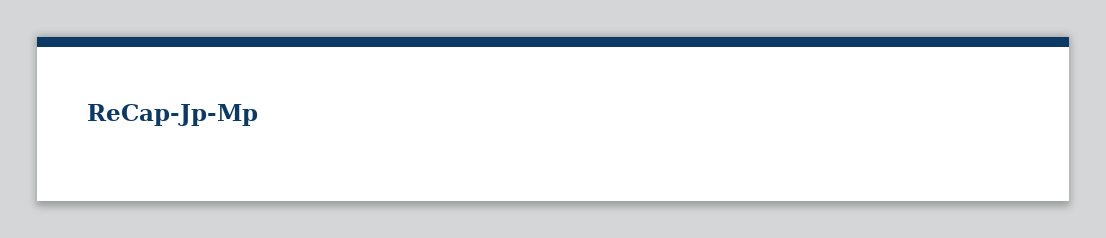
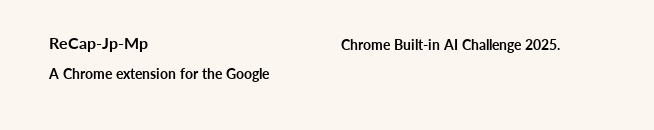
(258, 115) none -> [48,68,270,82] [341,39,560,53] // A Chrome extension for the Google Chrome Built-in AI Challenge 2025.

